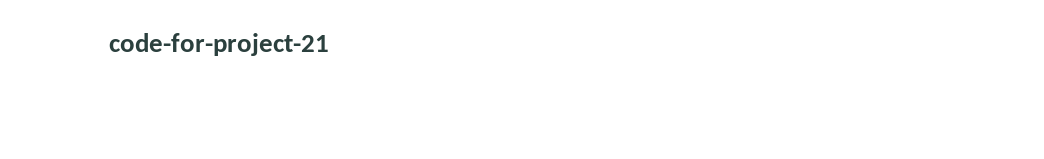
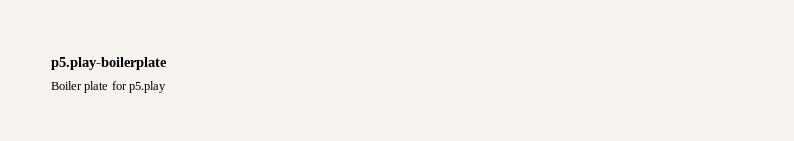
[109,33,329,56] code-for-project-21 -> [51,57,167,70] [51,81,167,93] p5.play-boilerplate // Boiler plate for p5.play

